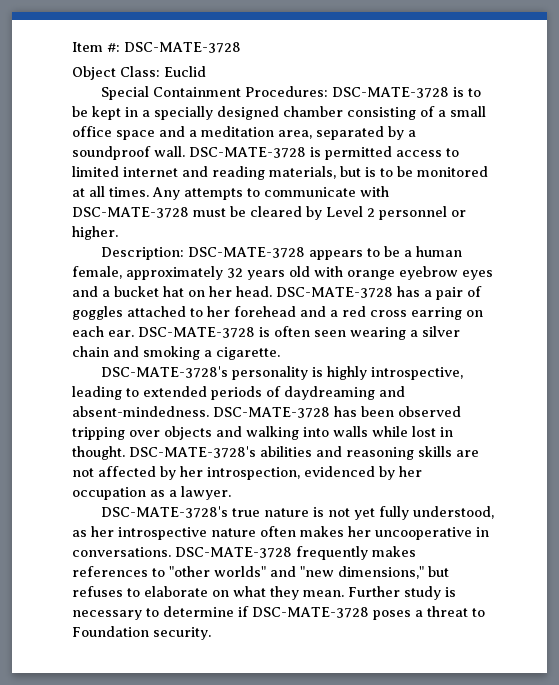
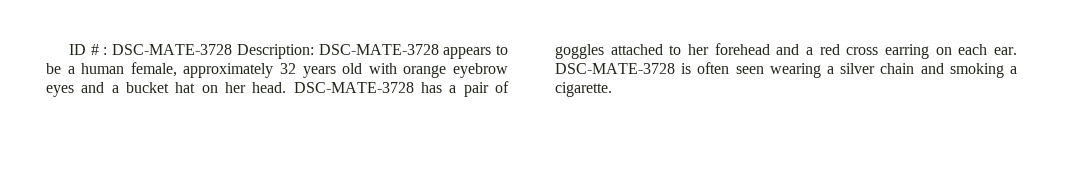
[72,42,241,53] [72,66,206,80] [100,86,481,100] [72,106,486,120] [72,126,416,140] [72,146,459,160] [72,166,488,180] [72,186,389,200] [72,206,466,220] [72,226,118,240] Item #: DSC-MATE-3728 // Object Class: Euclid // Special Containment Procedures: DSC-MATE-3728 is to be kept in a specially designed chamber consisting of a small office space and a meditation area, separated by a soundproof wall. DSC-MATE-3728 is permitted access to limited internet and reading materials, but is to be monitored at all times. Any attempts to communicate with DSC-MATE-3728 must be cleared by Level 2 personnel or higher. // -> [68,44,233,55] ID # : DSC-MATE-3728
[100,366,463,380] [72,386,405,400] [72,406,461,418] [72,426,453,440] [72,446,479,460] [72,466,422,480] [72,486,231,500] [100,506,494,520] [72,526,489,540] [72,546,416,560] [72,566,449,579] [72,586,456,600] [72,606,485,620] [72,626,211,640] // DSC-MATE-3728's personality is highly introspective, leading to extended periods of daydreaming and absent-mindedness. DSC-MATE-3728 has been observed tripping over objects and walking into walls while lost in thought. DSC-MATE-3728's abilities and reasoning skills are not affected by her introspection, evidenced by her occupation as a lawyer. // DSC-MATE-3728's true nature is not yet fully understood, as her introspective nature often makes her uncooperative in conversations. DSC-MATE-3728 frequently makes references to "other worlds" and "new dimensions," but refuses to elaborate on what they mean. Further study is necessary to determine if DSC-MATE-3728 poses a threat to Foundation security. -> (612, 89) none

